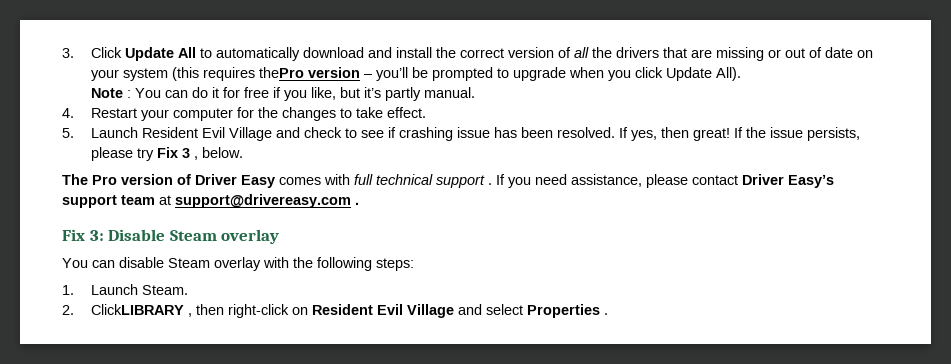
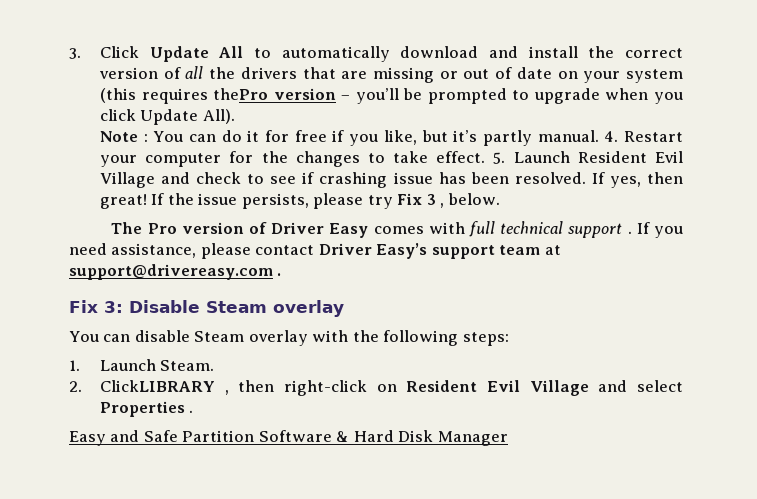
(475, 92) // -> (599, 136) none
(426, 112) // -> (486, 157) none
(608, 314) none -> [69,430,508,446] // Easy and Safe Partition Software & Hard Disk Manager

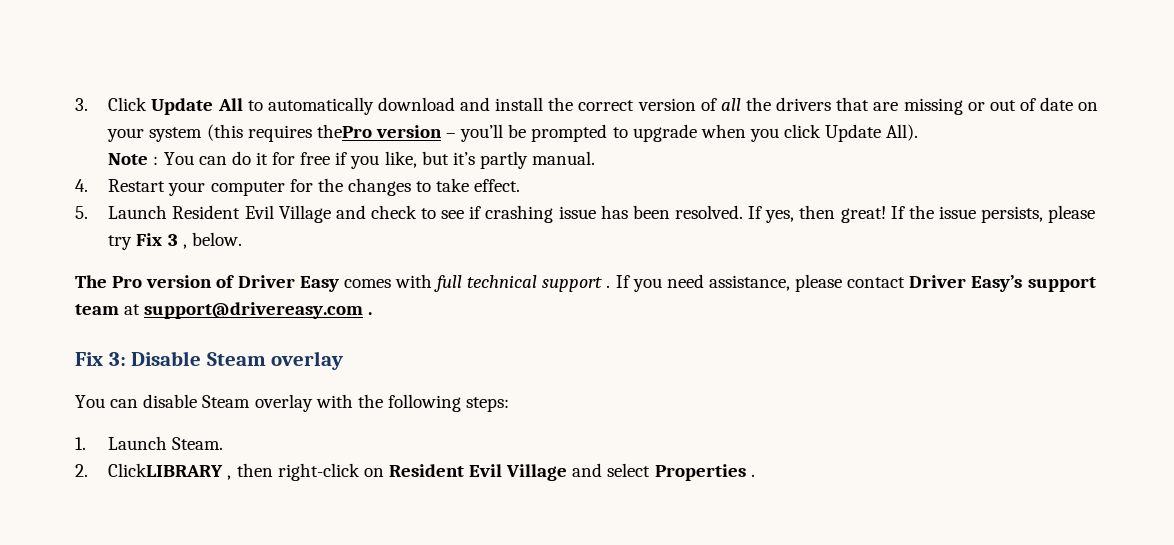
(599, 136) none -> (596, 158) //
(486, 157) none -> (521, 185) //
[69,430,508,446] // Easy and Safe Partition Software & Hard Disk Manager -> (755, 475) none

